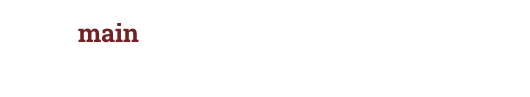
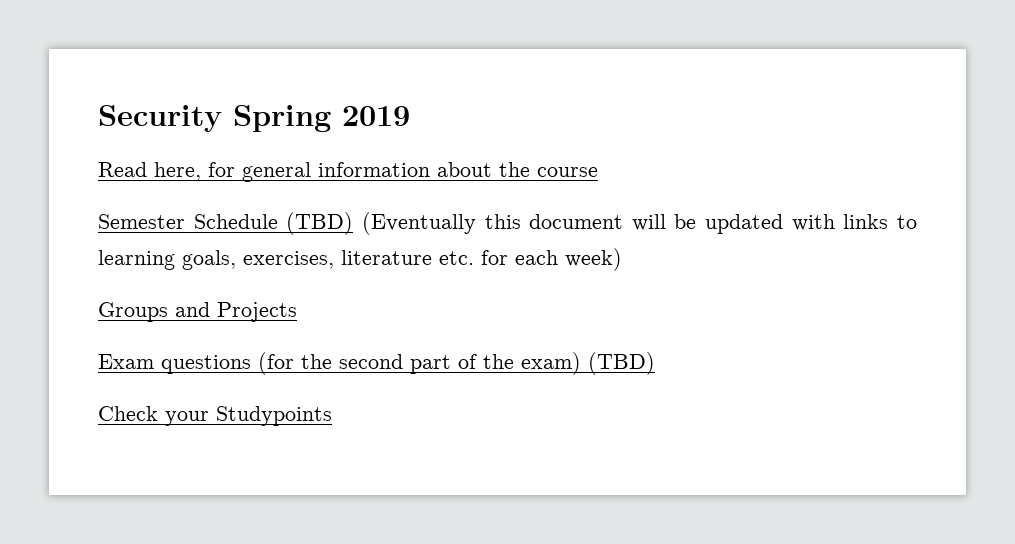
[78,22,139,43] main -> [98,105,410,132] [98,162,598,182] [98,212,917,235] [98,248,622,271] [98,302,297,322] [98,352,655,375] [98,406,332,426] Security Spring 2019 // Read here, for general information about the course // Semester Schedule (TBD) (Eventually this document will be updated with links to learning goals, exercises, literature etc. for each week) // Groups and Projects // Exam questions (for the second part of the exam) (TBD) // Check your Studypoints

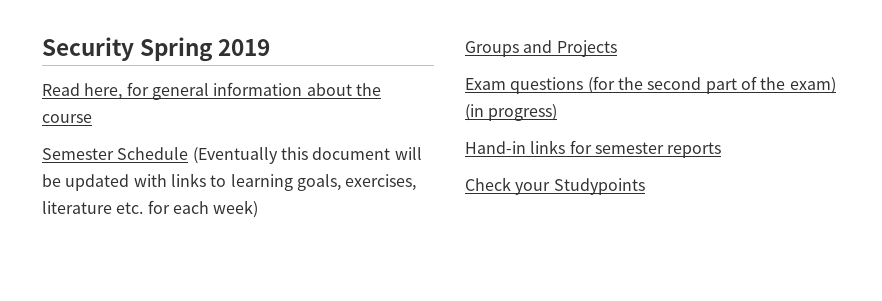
[286,212,354,235] (TBD) -> (189, 153) none
[588,352,655,375] (TBD) -> [465,104,558,121] [465,140,722,158] (in progress) // Hand-in links for semester reports

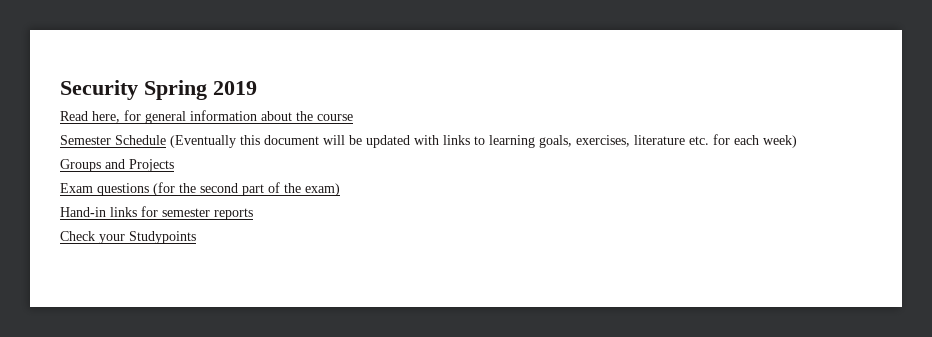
[465,104,558,121] (in progress) -> (340, 189) none

